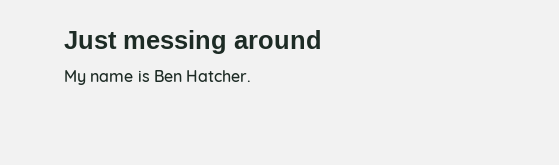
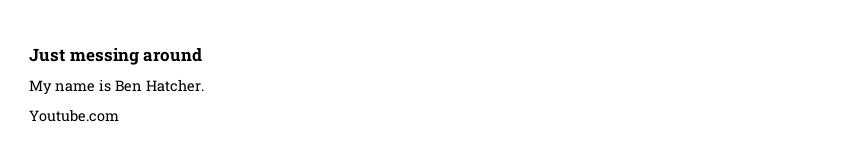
(252, 76) none -> [29,109,119,122] // Youtube.com

